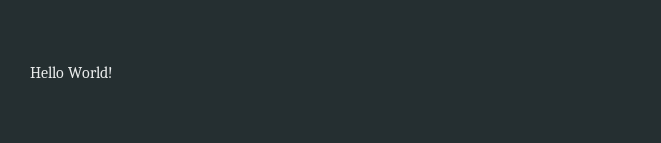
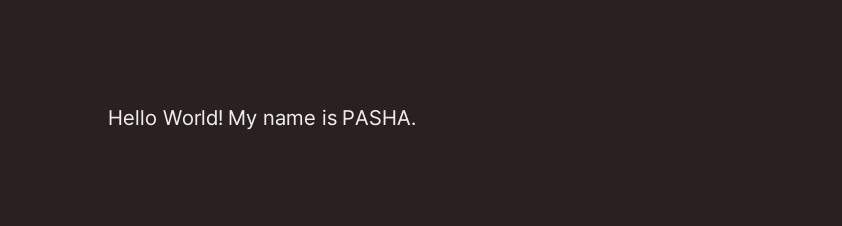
(114, 72) none -> [228,109,417,130] My name is PASHA.

